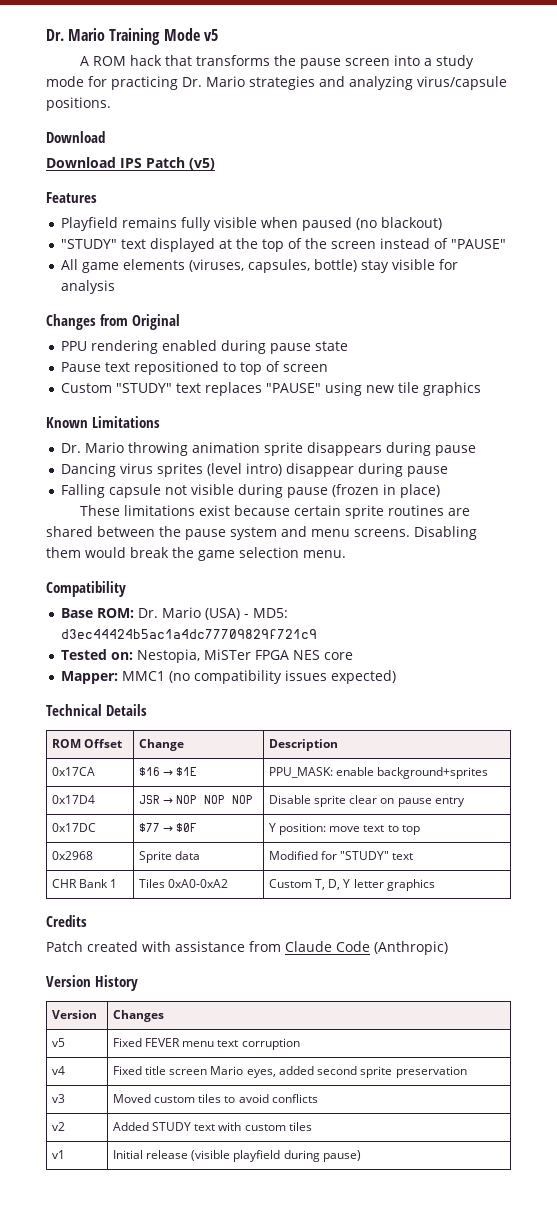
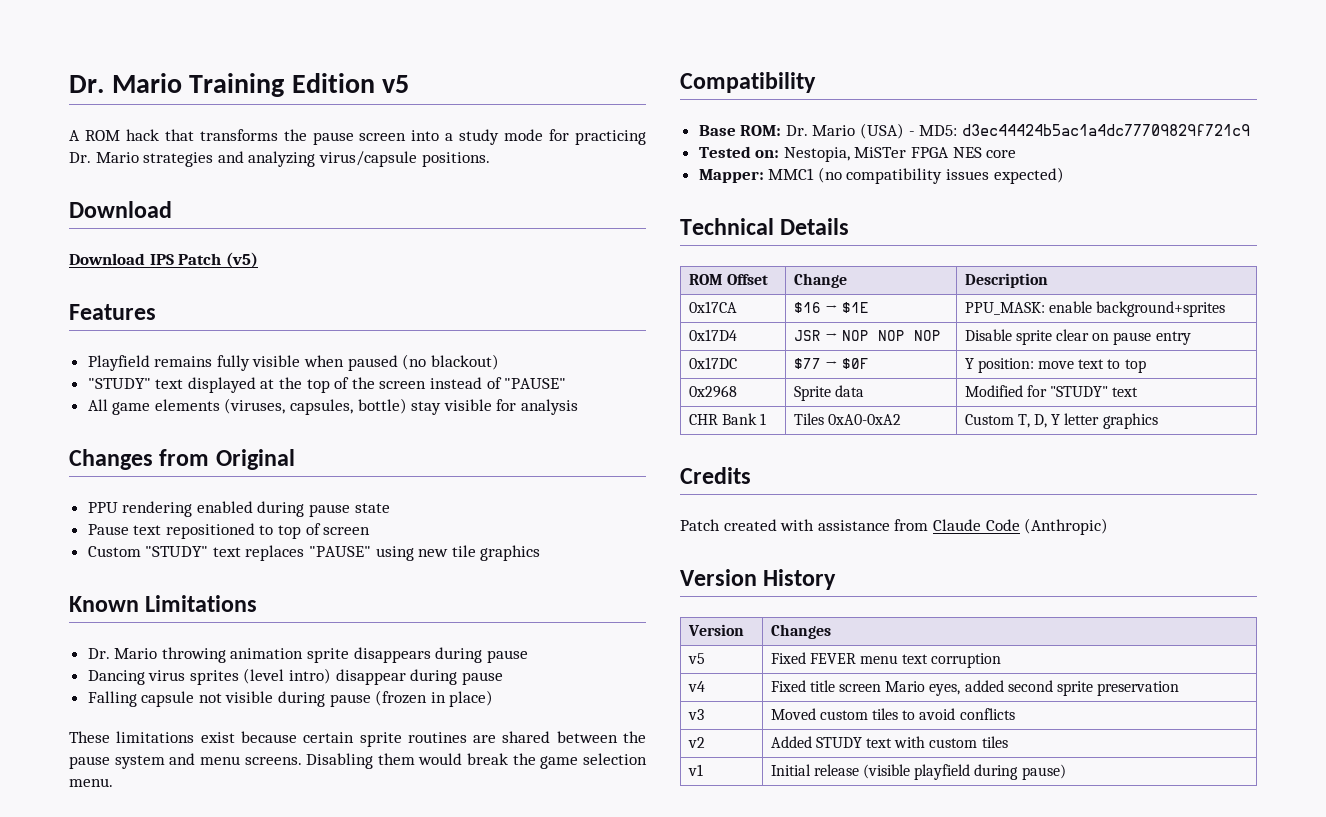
[163,28,200,41] Mode -> [291,73,375,93] Edition

